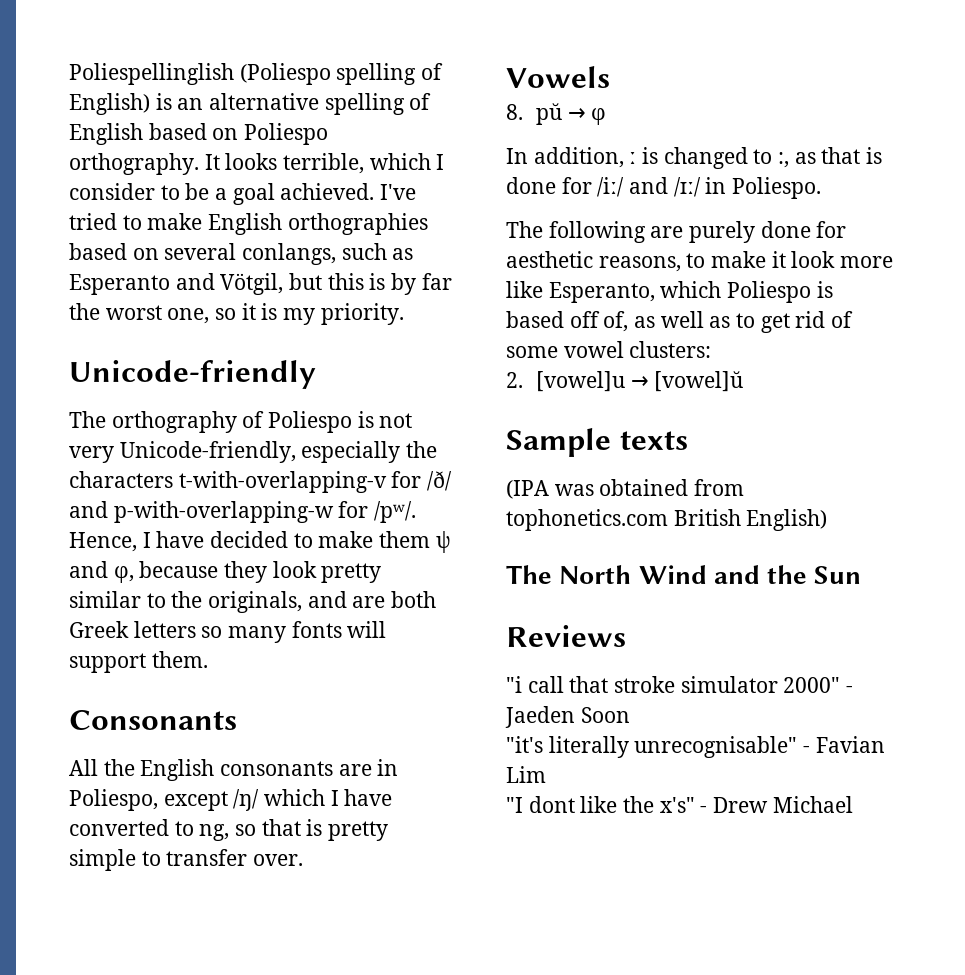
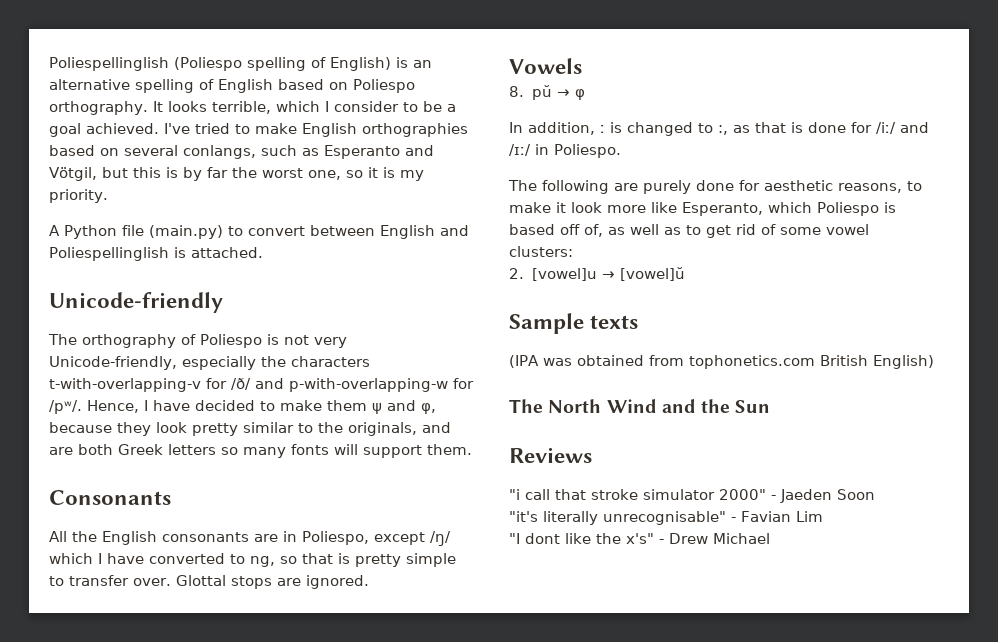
(404, 314) none -> [49,225,469,239] [49,247,263,261] // A Python file (main.py) to convert between English and Poliespellinglish is attached.
(304, 860) none -> [175,575,369,589] Glottal stops are ignored.

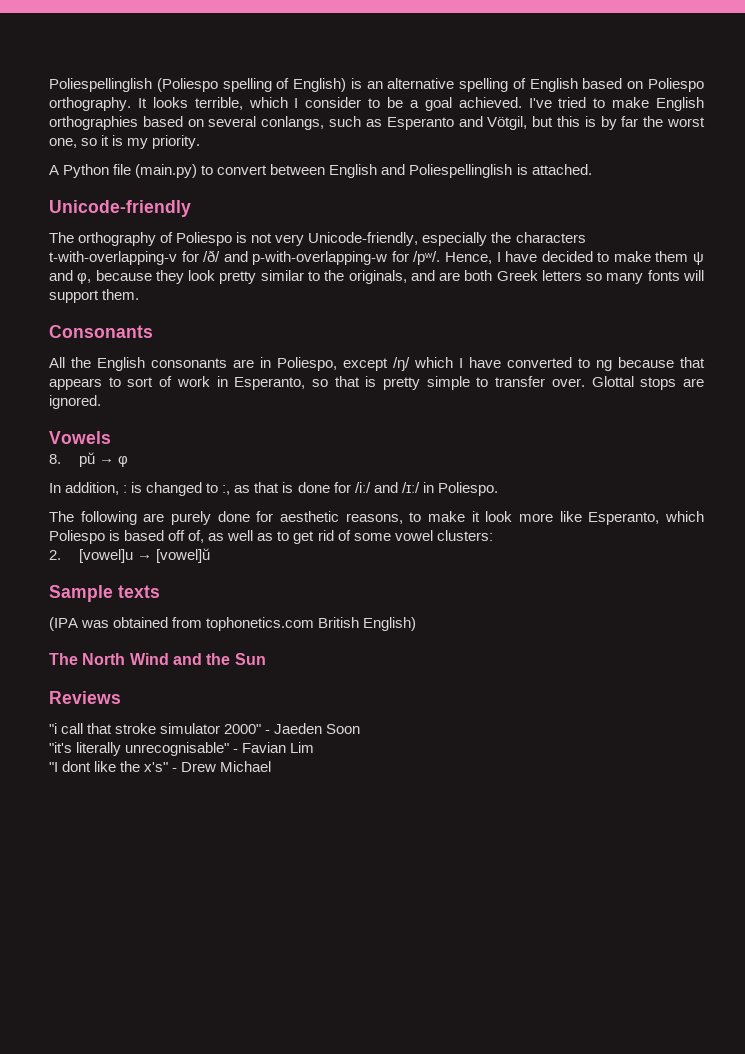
[250,556,275,567] ng, -> [596,357,705,371] [49,376,306,390] ng because that appears to sort of work in Esperanto,

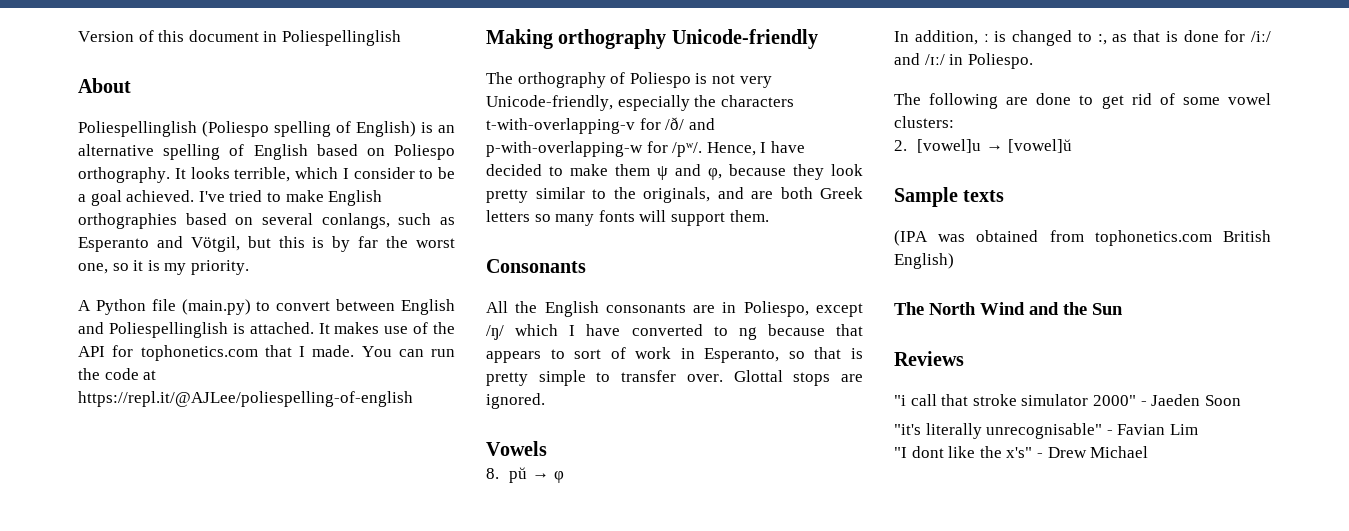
(49, 85) none -> [78,30,401,46] [78,78,131,93] Version of this document in Poliespellinglish // About //
(592, 169) // -> [318,322,455,334] [78,345,455,361] [78,368,157,380] [78,391,413,407] [486,29,667,49] It makes use of the API for tophonetics.com that I made. You can run the code at https://repl.it/@AJLee/poliespelling-of-english // Making orthography
[171,511,704,525] [49,530,274,544] purely done for aesthetic reasons, to make it look more like Esperanto, which Poliespo is based off of, as well as -> [1036,93,1072,105] done

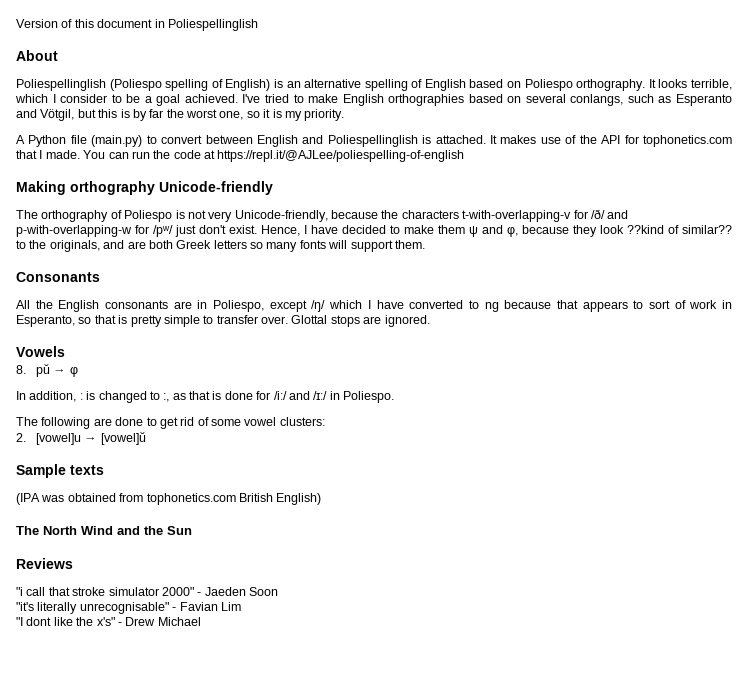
[617,95,690,111] especially -> [331,210,378,219] because
[672,142,703,157] /pʷ/. -> [153,225,257,237] /pʷ/ just don't exist.
[486,187,585,203] pretty similar -> [627,225,732,234] ??kind of similar??

